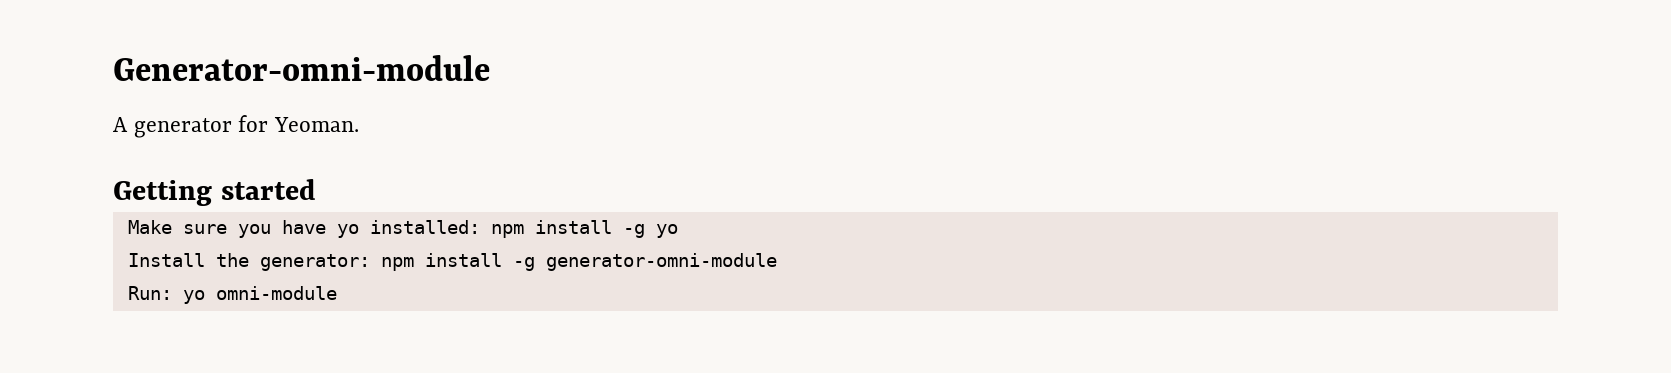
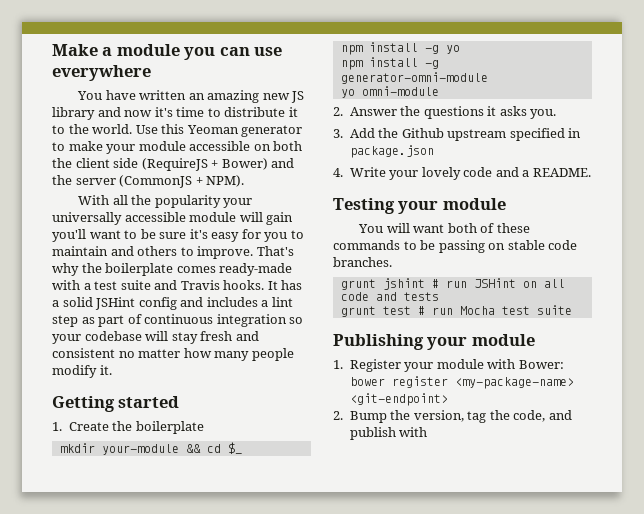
[113,55,490,81] [113,115,359,138] [113,179,316,206] [127,220,480,238] Generator-omni-module // A generator for Yeoman. // Getting started // Make sure you have yo installed: -> [52,44,283,60] [52,65,151,81] [77,90,305,103] [52,107,298,120] [52,124,303,137] [52,141,303,154] [52,158,295,171] [52,175,245,188] [78,195,253,208] [52,212,294,225] [52,229,304,242] [52,246,294,259] [52,263,293,276] [52,280,303,290] [52,297,293,310] [52,314,304,327] [52,331,259,344] [52,348,294,361] [52,365,112,378] [52,396,180,412] [52,421,204,434] [59,442,242,455] Make a module you can use everywhere // You have written an amazing new JS library and now it's time to distribute it to the world. Use this Yeoman generator to make your module accessible on both the client side (RequireJS + Bower) and the server (CommonJS + NPM). // With all the popularity your universally accessible module will gain you'll want to be sure it's easy for you to maintain and others to improve. That's why the boilerplate comes ready-made with a test suite and Travis hooks. It has a solid JSHint config and includes a lint step as part of continuous integration so your codebase will stay fresh and consistent no matter how many people modify it. // Getting started // 1. Create the boilerplate // mkdir your-module && cd $_ //
[127,253,370,271] Install the generator: -> (460, 49) none
[127,286,172,300] Run: -> (488, 78) none
(337, 293) none -> [333,106,557,119] [333,128,582,141] [349,145,434,158] [333,167,591,180] [333,198,506,214] [358,223,530,233] [333,240,578,253] [333,257,392,267] [340,278,565,290] [340,292,439,301] [340,305,572,317] [333,334,535,350] [333,359,564,372] [349,376,574,389] [349,393,448,406] [333,410,572,423] [349,427,428,440] // 2. Answer the questions it asks you. // 3. Add the Github upstream specified in package.json // 4. Write your lovely code and a README. // Testing your module // You will want both of these commands to be passing on stable code branches. // grunt jshint # run JSHint on all code and tests // grunt test # run Mocha test suite // Publishing your module // 1. Register your module with Bower: bower register <my-package-name> <git-endpoint> // 2. Bump the version, tag the code, and publish with

